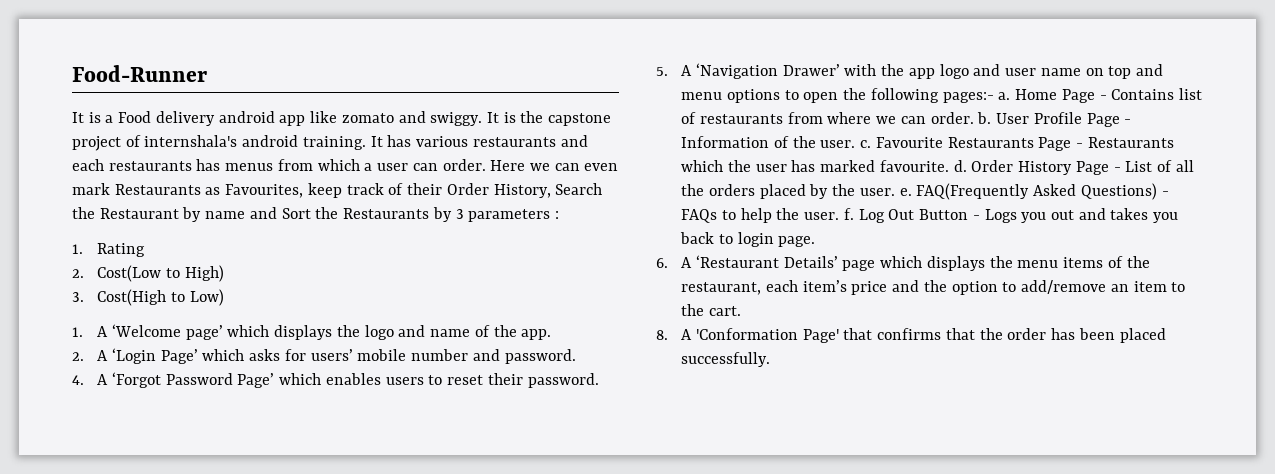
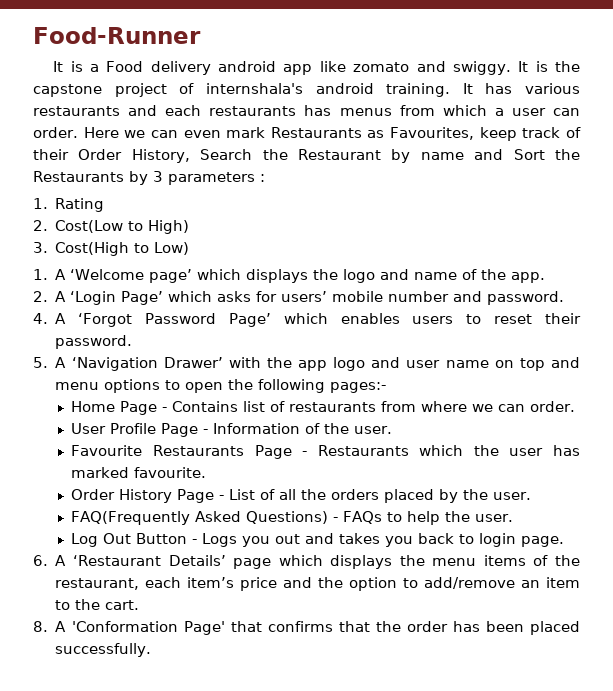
[998,92,1011,100] a. -> (387, 387) //
[977,112,992,124] b. -> (576, 406) //
[860,140,872,148] c. -> (393, 430) //
[953,160,967,172] d. -> (207, 472) //
[899,188,912,196] e. -> (532, 496) //
[843,208,854,220] f. -> (514, 518) //

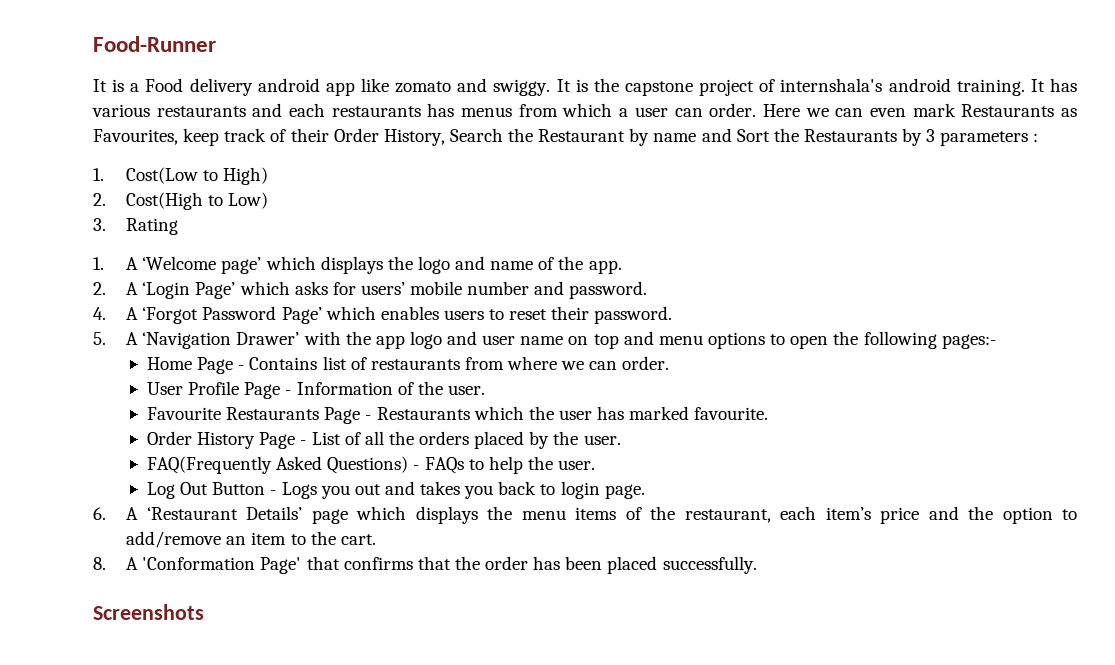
[55,198,105,212] [33,220,48,231] Rating // 2. -> (104, 174) none
[33,242,48,253] 3. -> [93,193,106,206] 2.
(190, 248) none -> [93,218,179,235] // 3. Rating
(152, 650) none -> [93,604,204,620] // Screenshots

